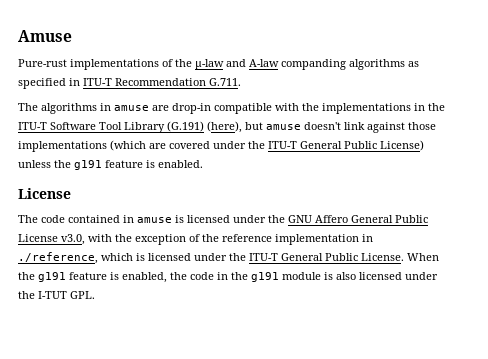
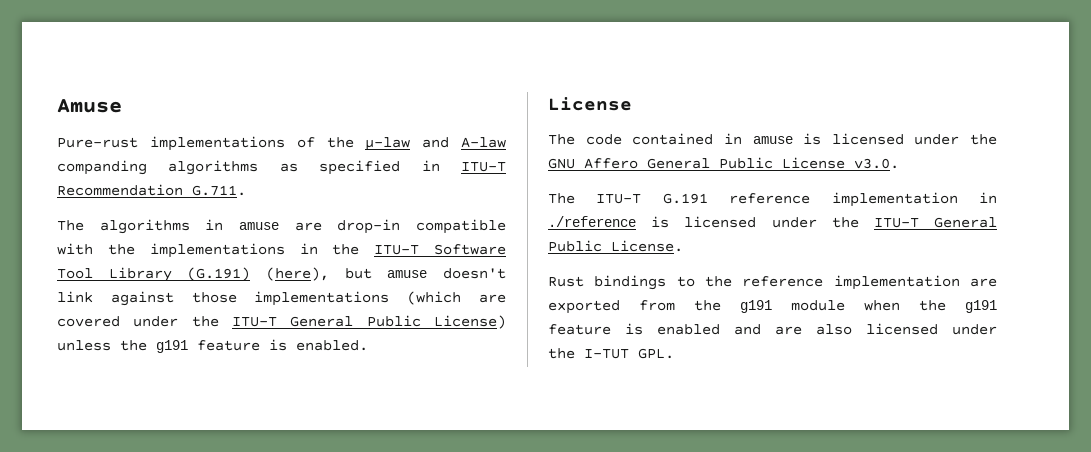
[61,234,219,245] v3.0, with the exception of the -> [854,158,899,169] [548,193,708,204] v3.0. // The ITU-T G.191
[18,252,133,264] ./reference, which -> [548,216,636,227] ./reference
[407,253,439,261] [18,272,333,283] When the g191 feature is enabled, the code in the g191 module is -> [548,275,997,290] [548,300,997,314] [548,323,802,335] // Rust bindings to the reference implementation are exported from the g191 module when the g191 feature is enabled and are

